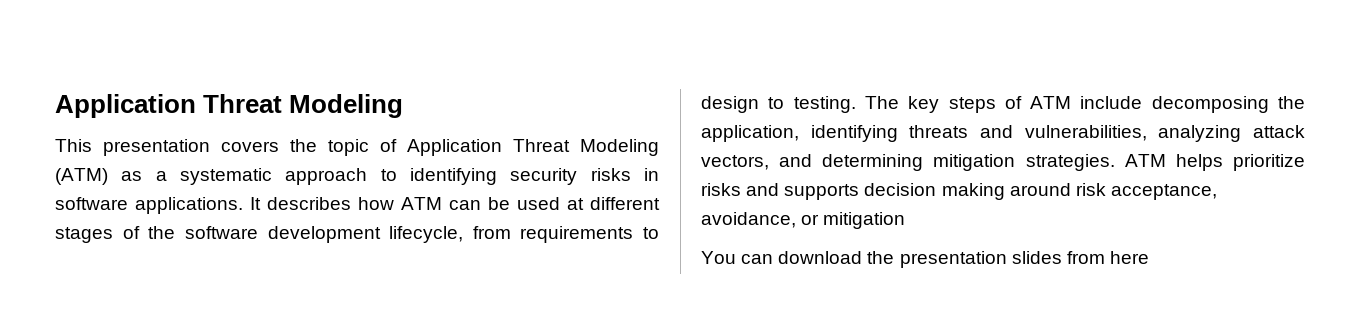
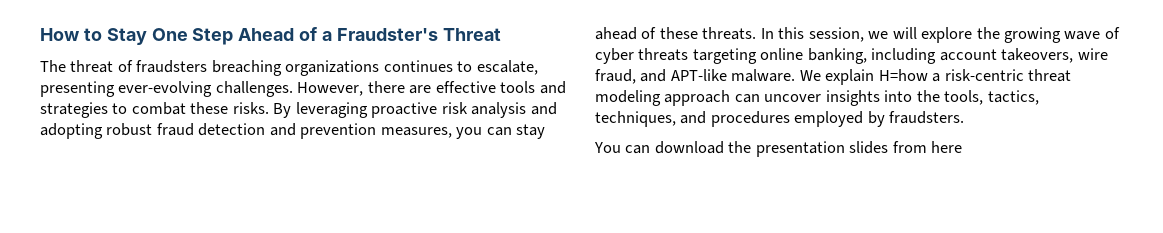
[55,94,404,118] [55,139,659,156] [55,168,659,185] [55,197,660,214] [55,226,659,243] [701,96,1305,113] [701,125,1305,142] [701,154,1305,171] [701,183,1217,200] [701,212,906,229] Application Threat Modeling // This presentation covers the topic of Application Threat Modeling (ATM) as a systematic approach to identifying security risks in software applications. It describes how ATM can be used at different stages of the software development lifecycle, from requirements to design to testing. The key steps of ATM include decomposing the application, identifying threats and vulnerabilities, analyzing attack vectors, and determining mitigation strategies. ATM helps prioritize risks and supports decision making around risk acceptance, avoidance, or mitigation -> [40,27,501,45] [40,60,538,76] [40,81,566,97] [40,102,557,118] [40,123,546,139] [595,27,1120,43] [595,48,1108,64] [595,69,1072,85] [595,90,1039,106] [595,111,965,127] How to Stay One Step Ahead of a Fraudster's Threat // The threat of fraudsters breaching organizations continues to escalate, presenting ever-evolving challenges. However, there are effective tools and strategies to combat these risks. By leveraging proactive risk analysis and adopting robust fraud detection and prevention measures, you can stay ahead of these threats. In this session, we will explore the growing wave of cyber threats targeting online banking, including account takeovers, wire fraud, and APT-like malware. We explain H=how a risk-centric threat modeling approach can uncover insights into the tools, tactics, techniques, and procedures employed by fraudsters.

